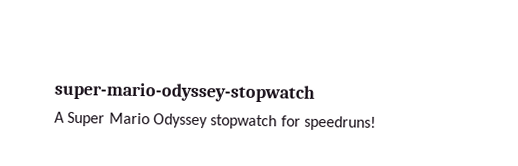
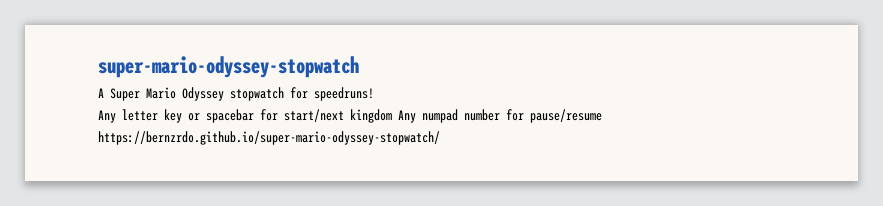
(376, 123) none -> [98,109,602,123] [98,131,440,145] // Any letter key or spacebar for start/next kingdom Any numpad number for pause/resume // https://bernzrdo.github.io/super-mario-odyssey-stopwatch/

